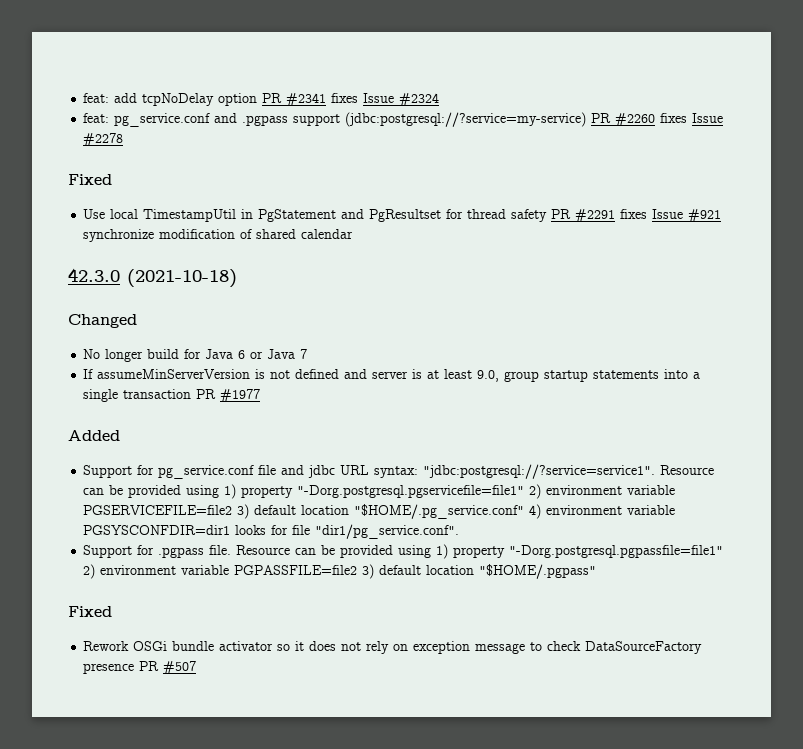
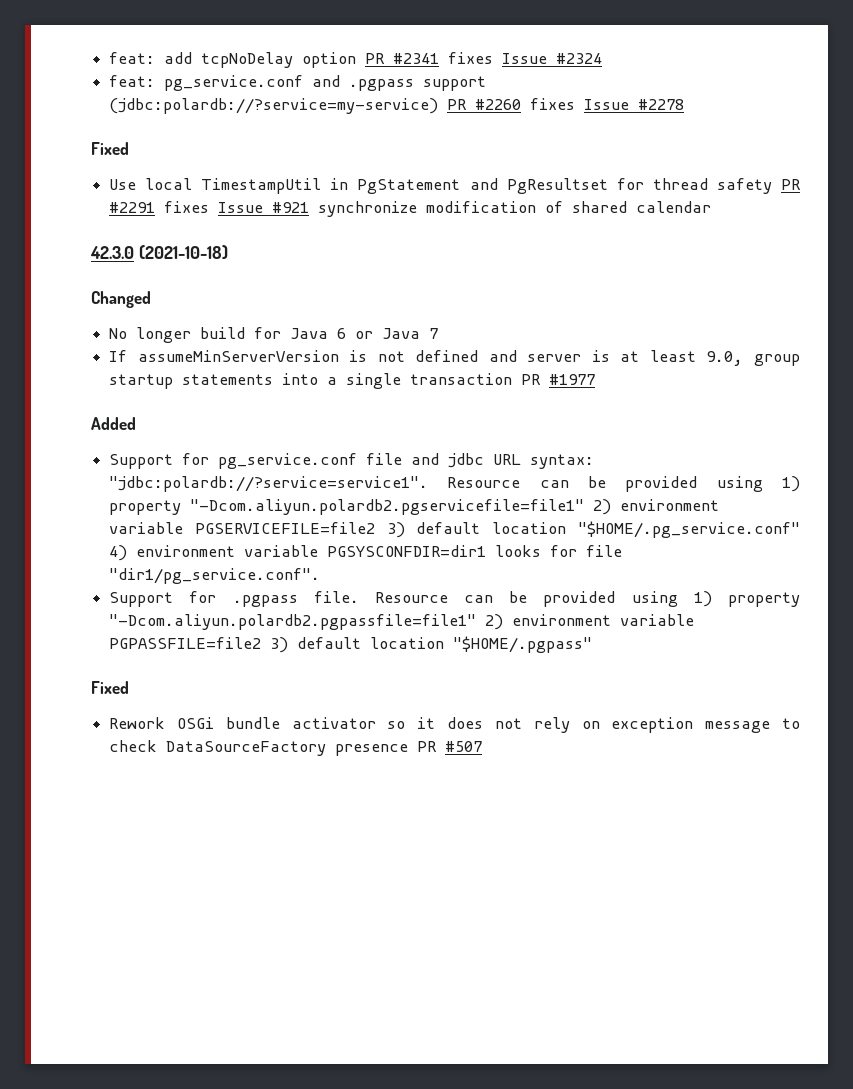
[345,112,587,127] (jdbc:postgresql://?service=my-service) -> [109,98,439,114] (jdbc:polardb://?service=my-service)
[423,464,715,479] [83,484,525,499] "jdbc:postgresql://?service=service1". Resource can be provided using 1) property "-Dorg.postgresql.pgservicefile=file1" -> [109,476,801,492] [109,499,585,515] "jdbc:polardb://?service=service1". Resource can be provided using 1) property "-Dcom.aliyun.polardb2.pgservicefile=file1"
[509,545,724,558] "-Dorg.postgresql.pgpassfile=file1" -> [109,614,477,630] "-Dcom.aliyun.polardb2.pgpassfile=file1"

